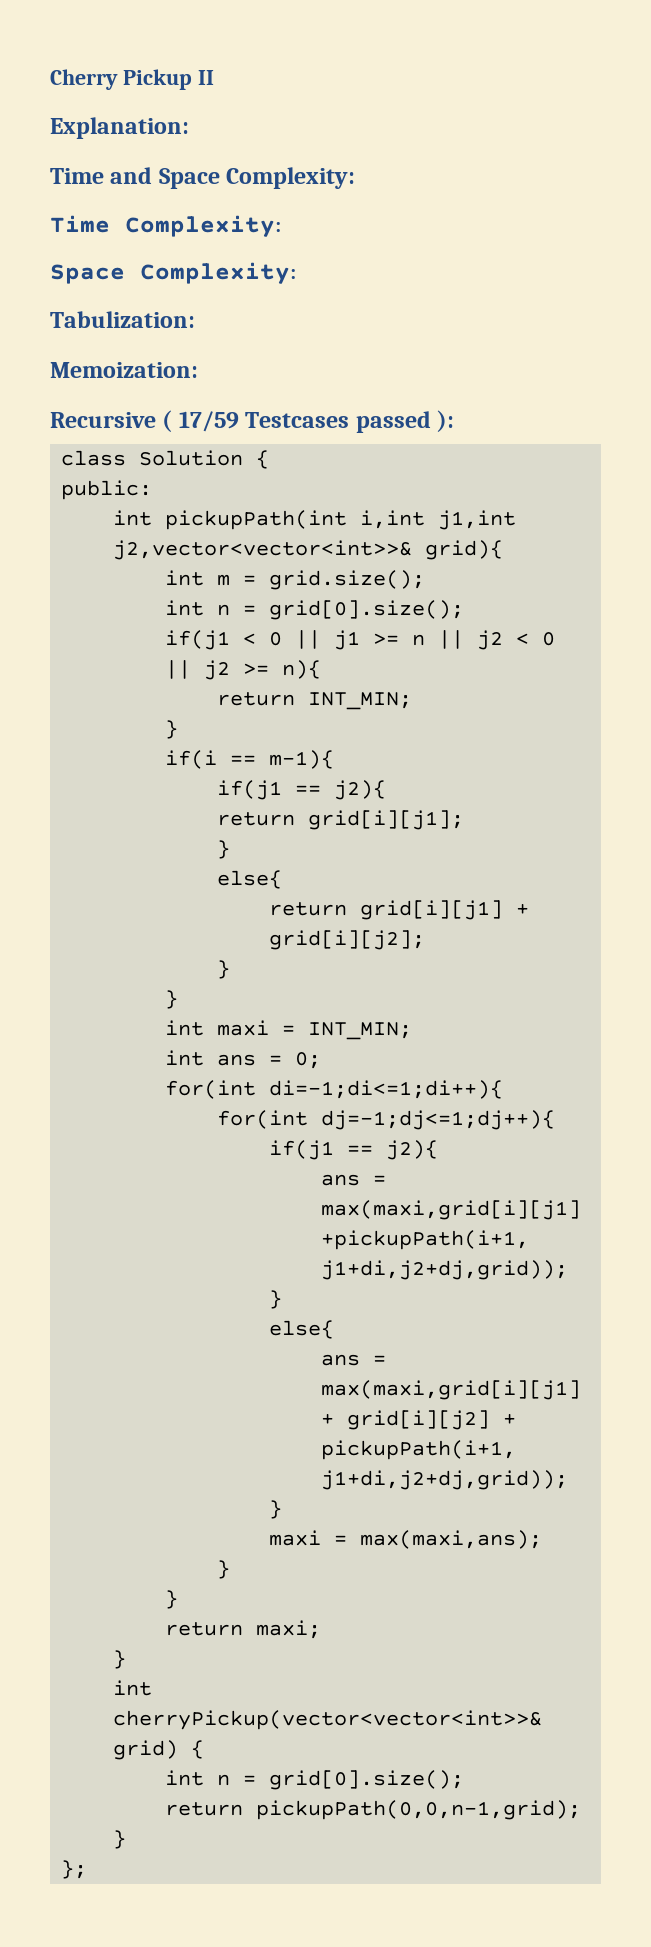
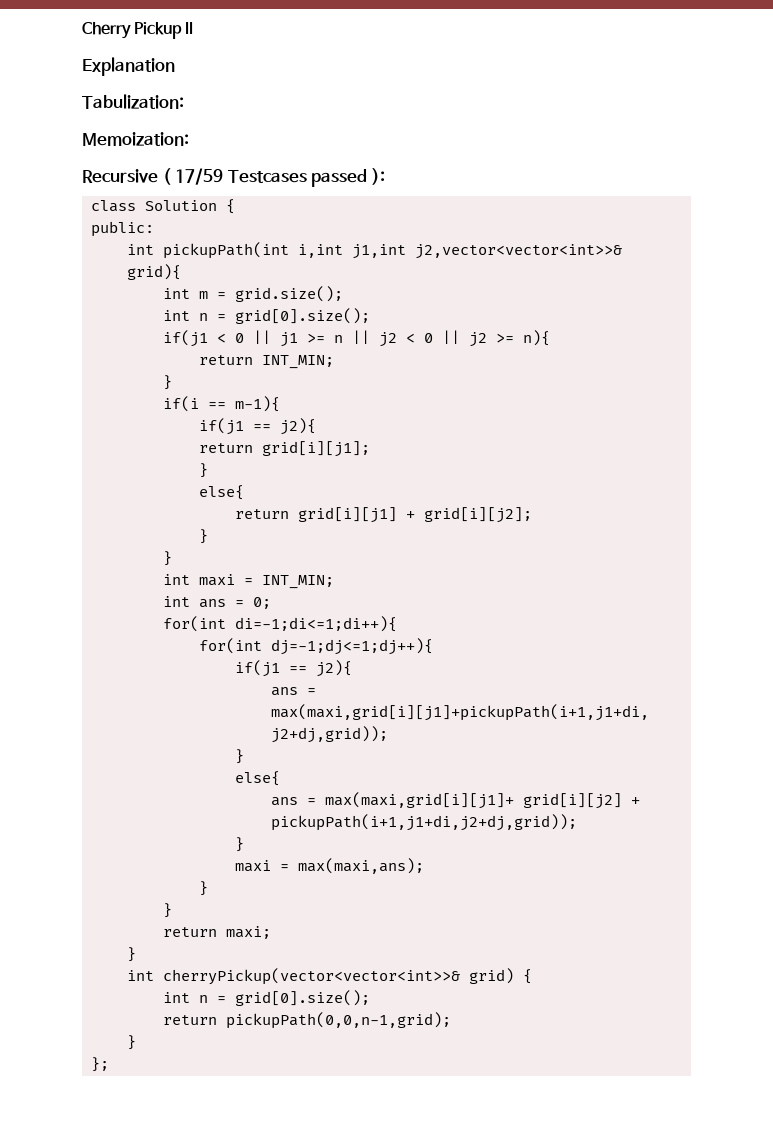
[50,117,189,139] [50,167,356,189] [50,215,281,237] [50,262,296,284] Explanation: // Time and Space Complexity: // Time Complexity: // Space Complexity: -> [82,57,175,76] Explanation

